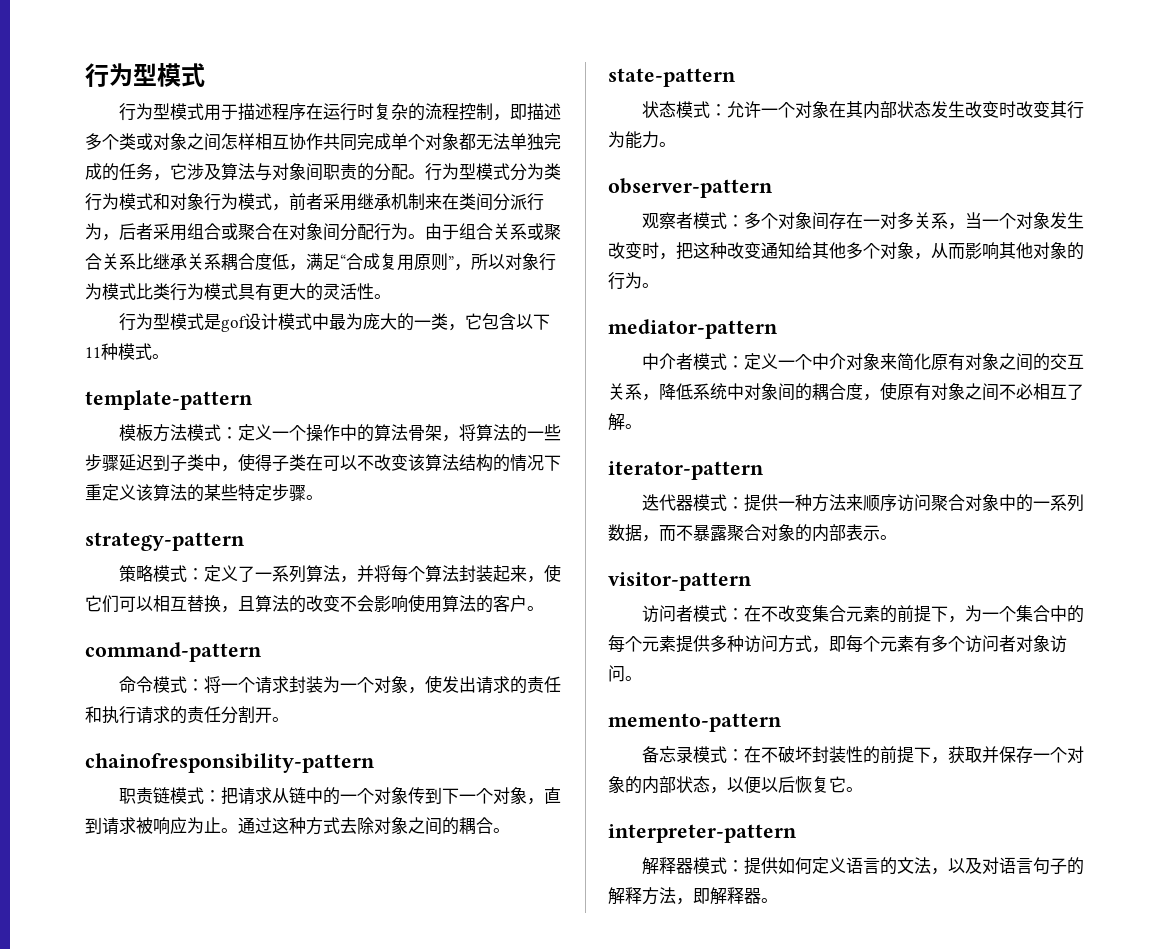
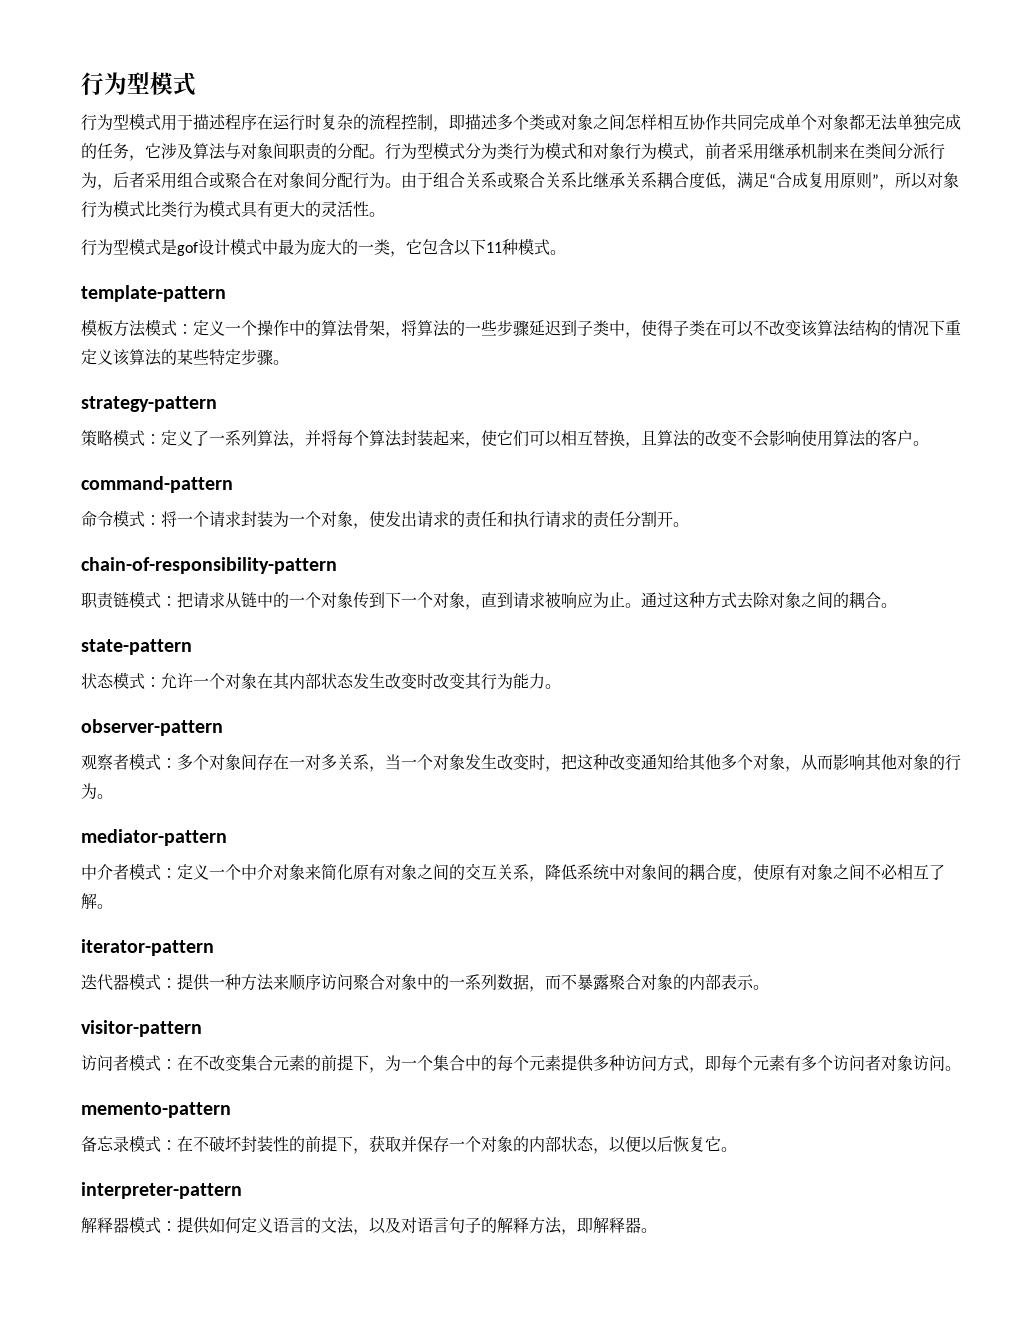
[85,753,375,773] chainofresponsibility-pattern -> [81,557,337,574] chain-of-responsibility-pattern

